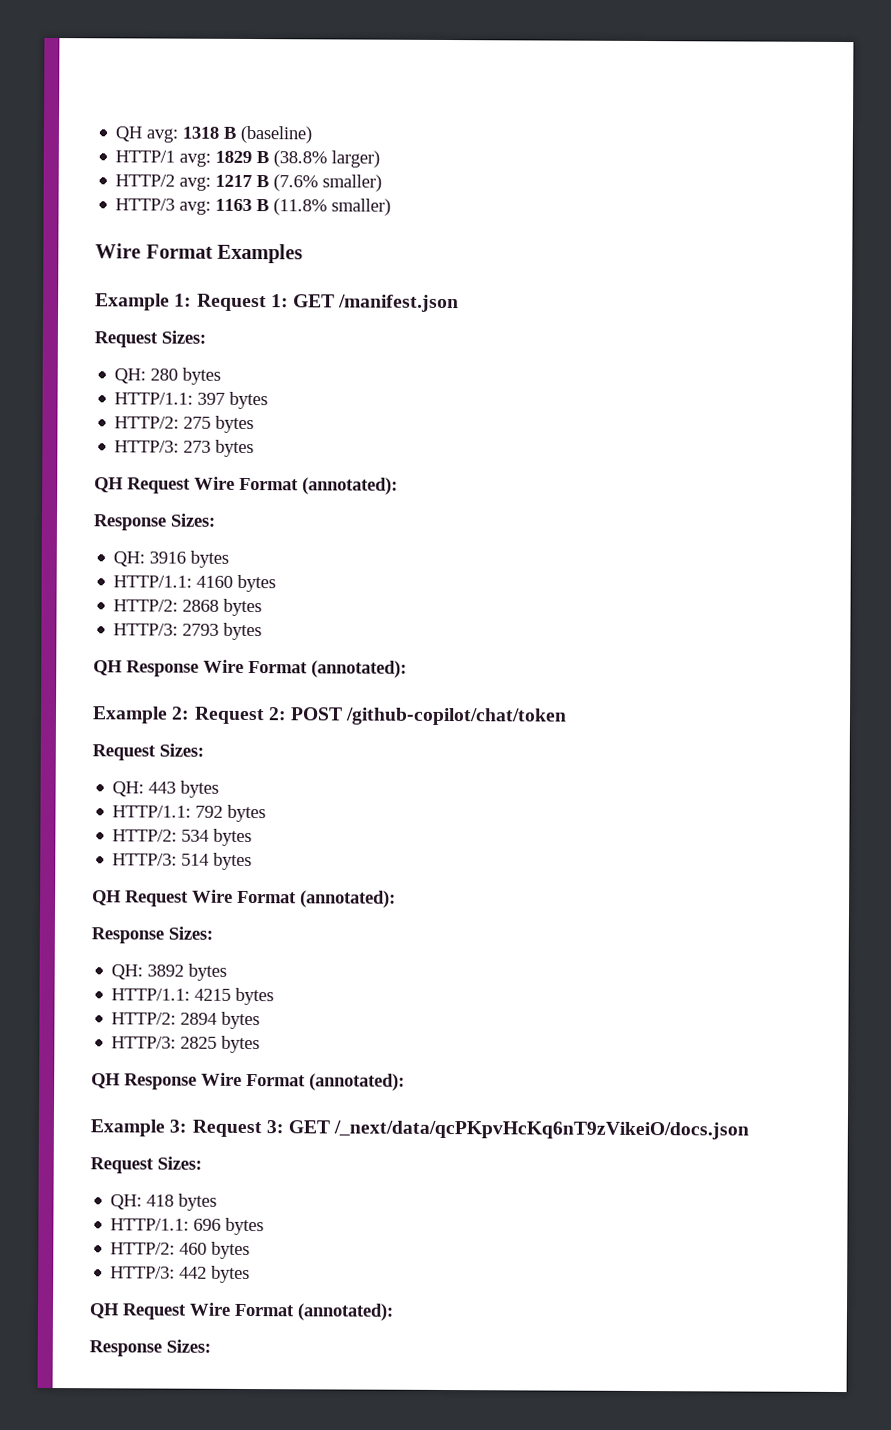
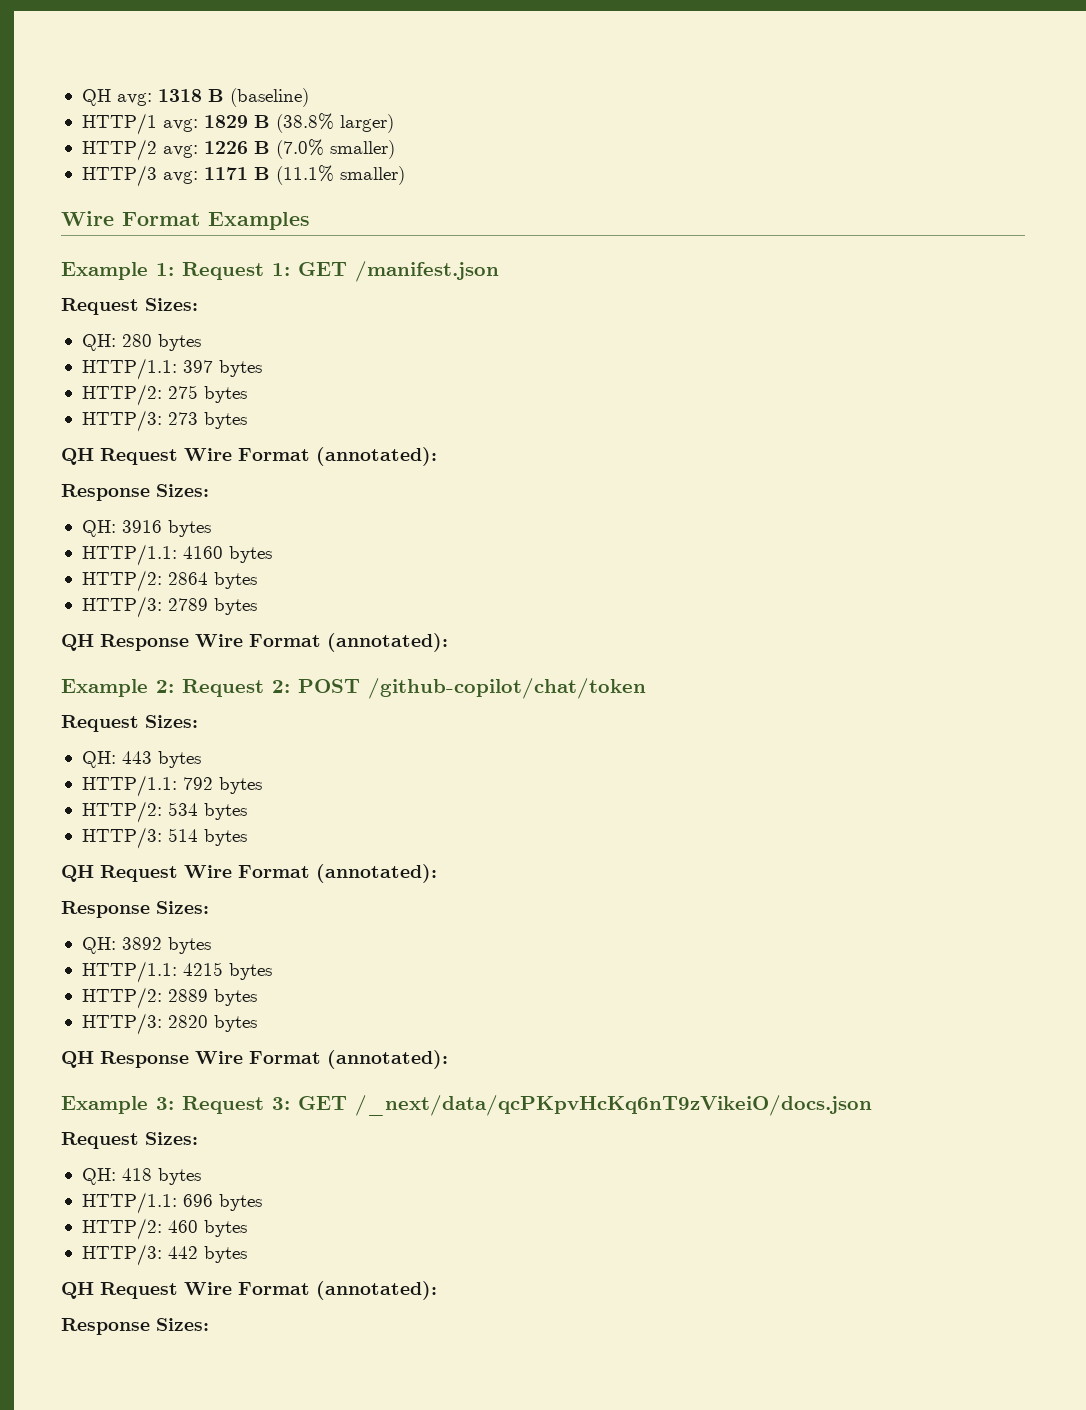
[215,174,319,192] 1217 B (7.6% -> [203,139,324,159] 1226 B (7.0%
[215,198,328,216] 1163 B (11.8% -> [203,165,334,185] 1171 B (11.1%
[182,598,263,617] [113,623,220,636] 2868 bytes // HTTP/3: 2793 -> [167,572,257,589] [81,596,208,618] 2864 bytes // HTTP/3: 2789
[180,1011,261,1030] [111,1036,218,1049] 2894 bytes // HTTP/3: 2825 -> [167,989,257,1006] [81,1013,208,1035] 2889 bytes // HTTP/3: 2820

